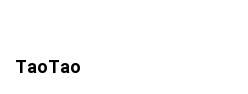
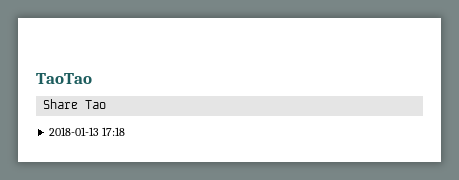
(81, 66) none -> [43,99,107,109] [49,127,126,136] // Share Tao // 2018-01-13 17:18

